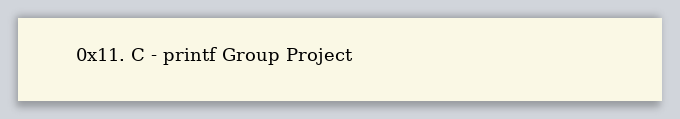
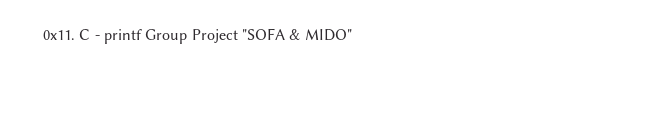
(353, 56) none -> [241,28,352,41] "SOFA & MIDO"

